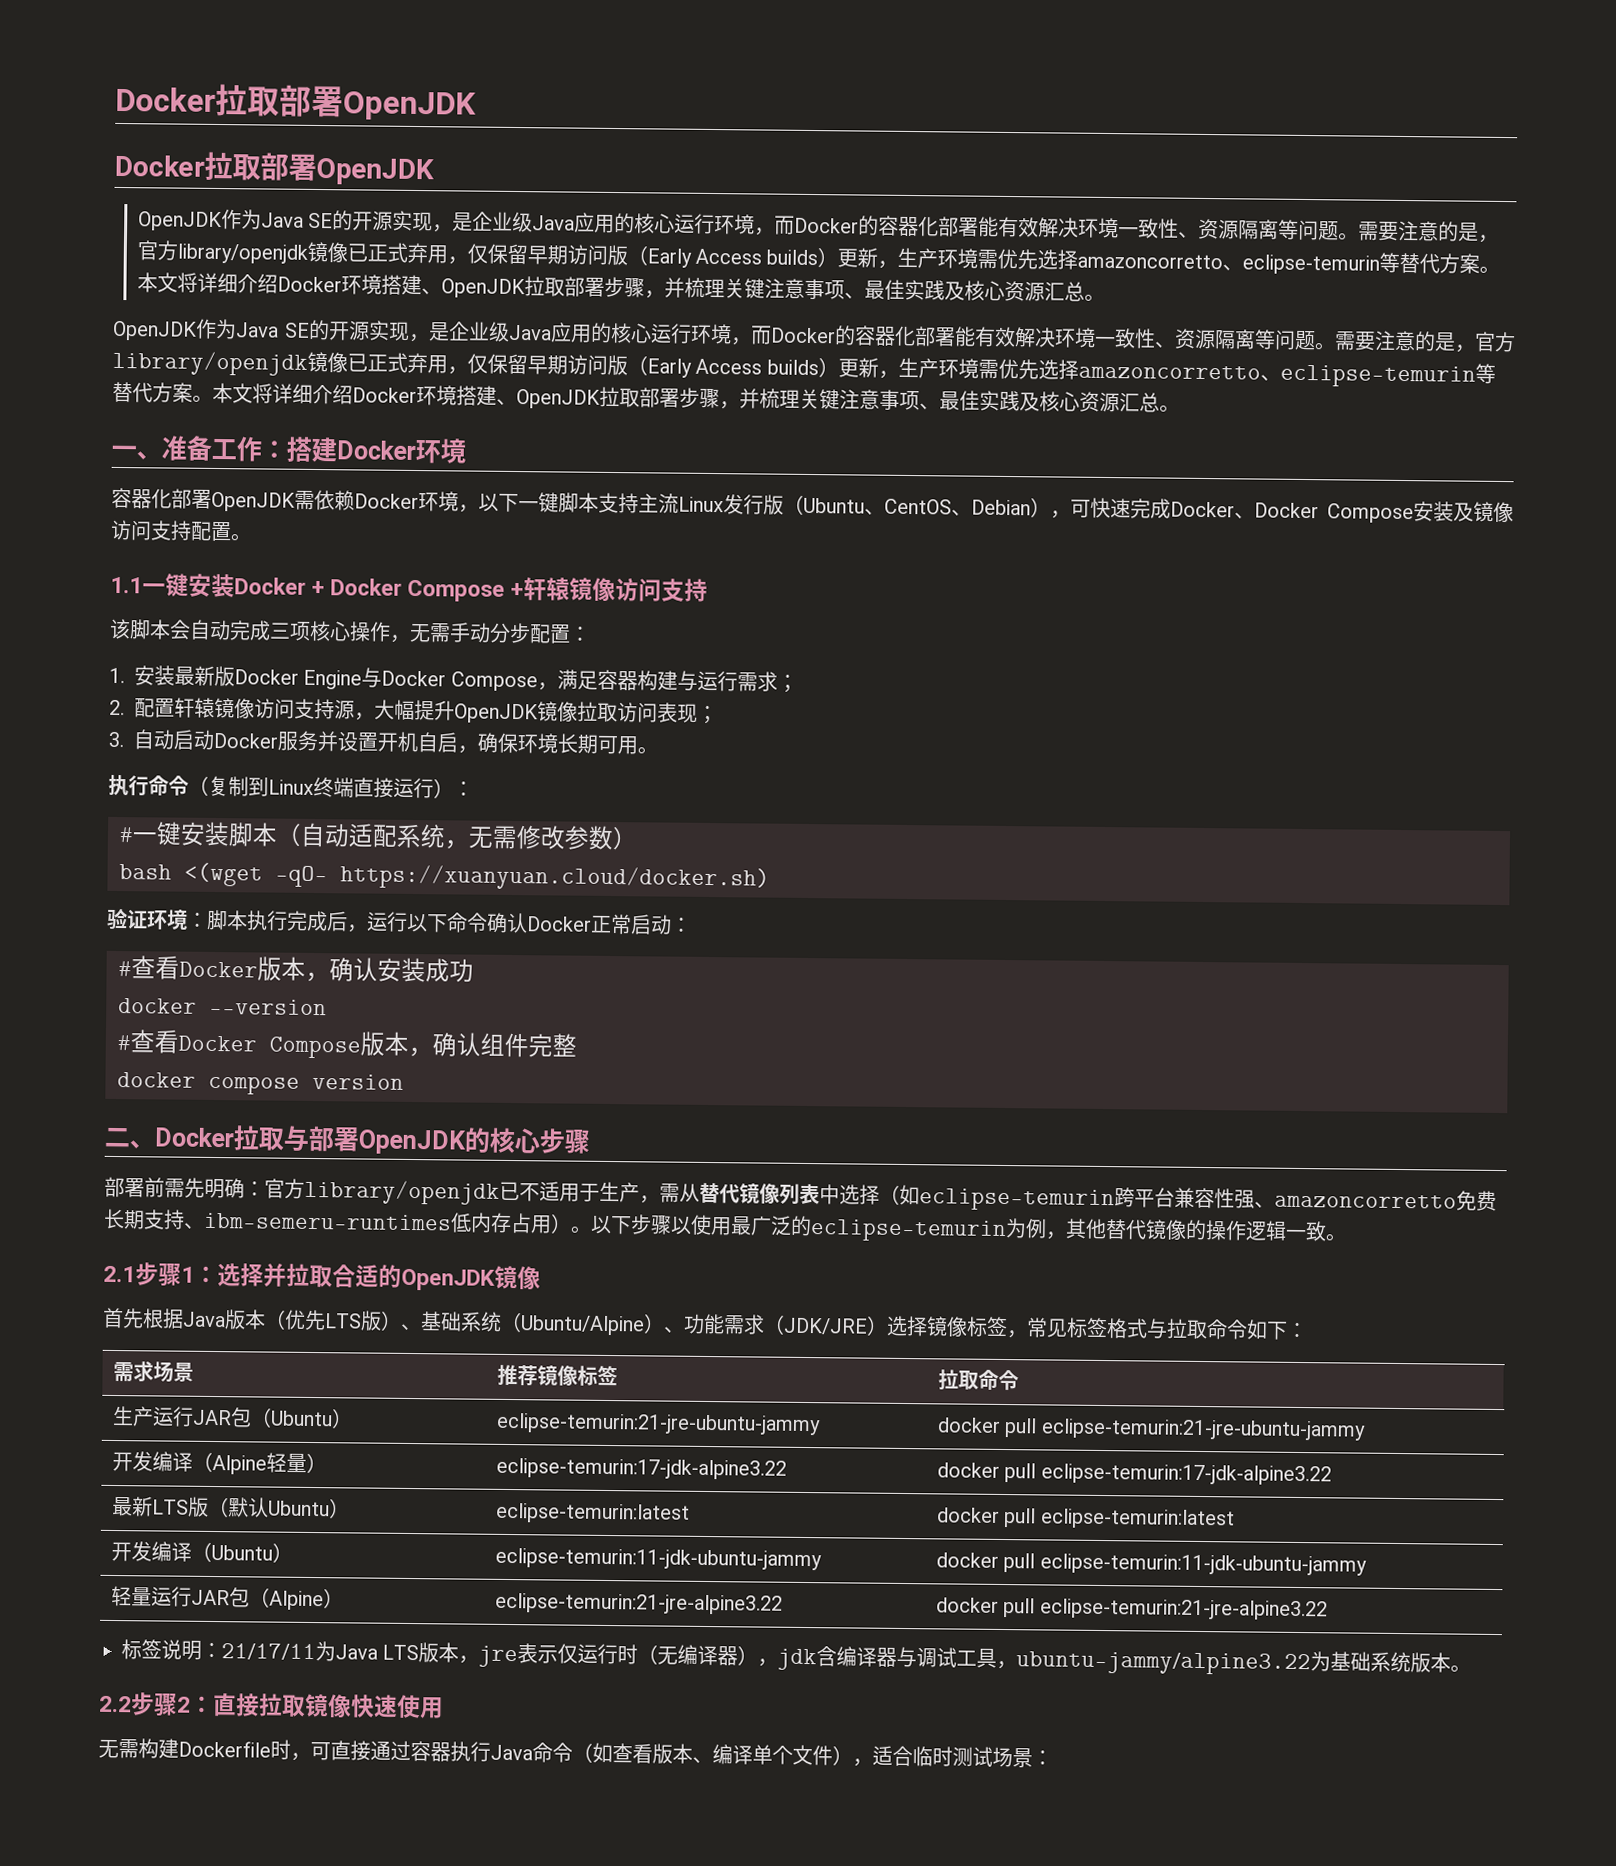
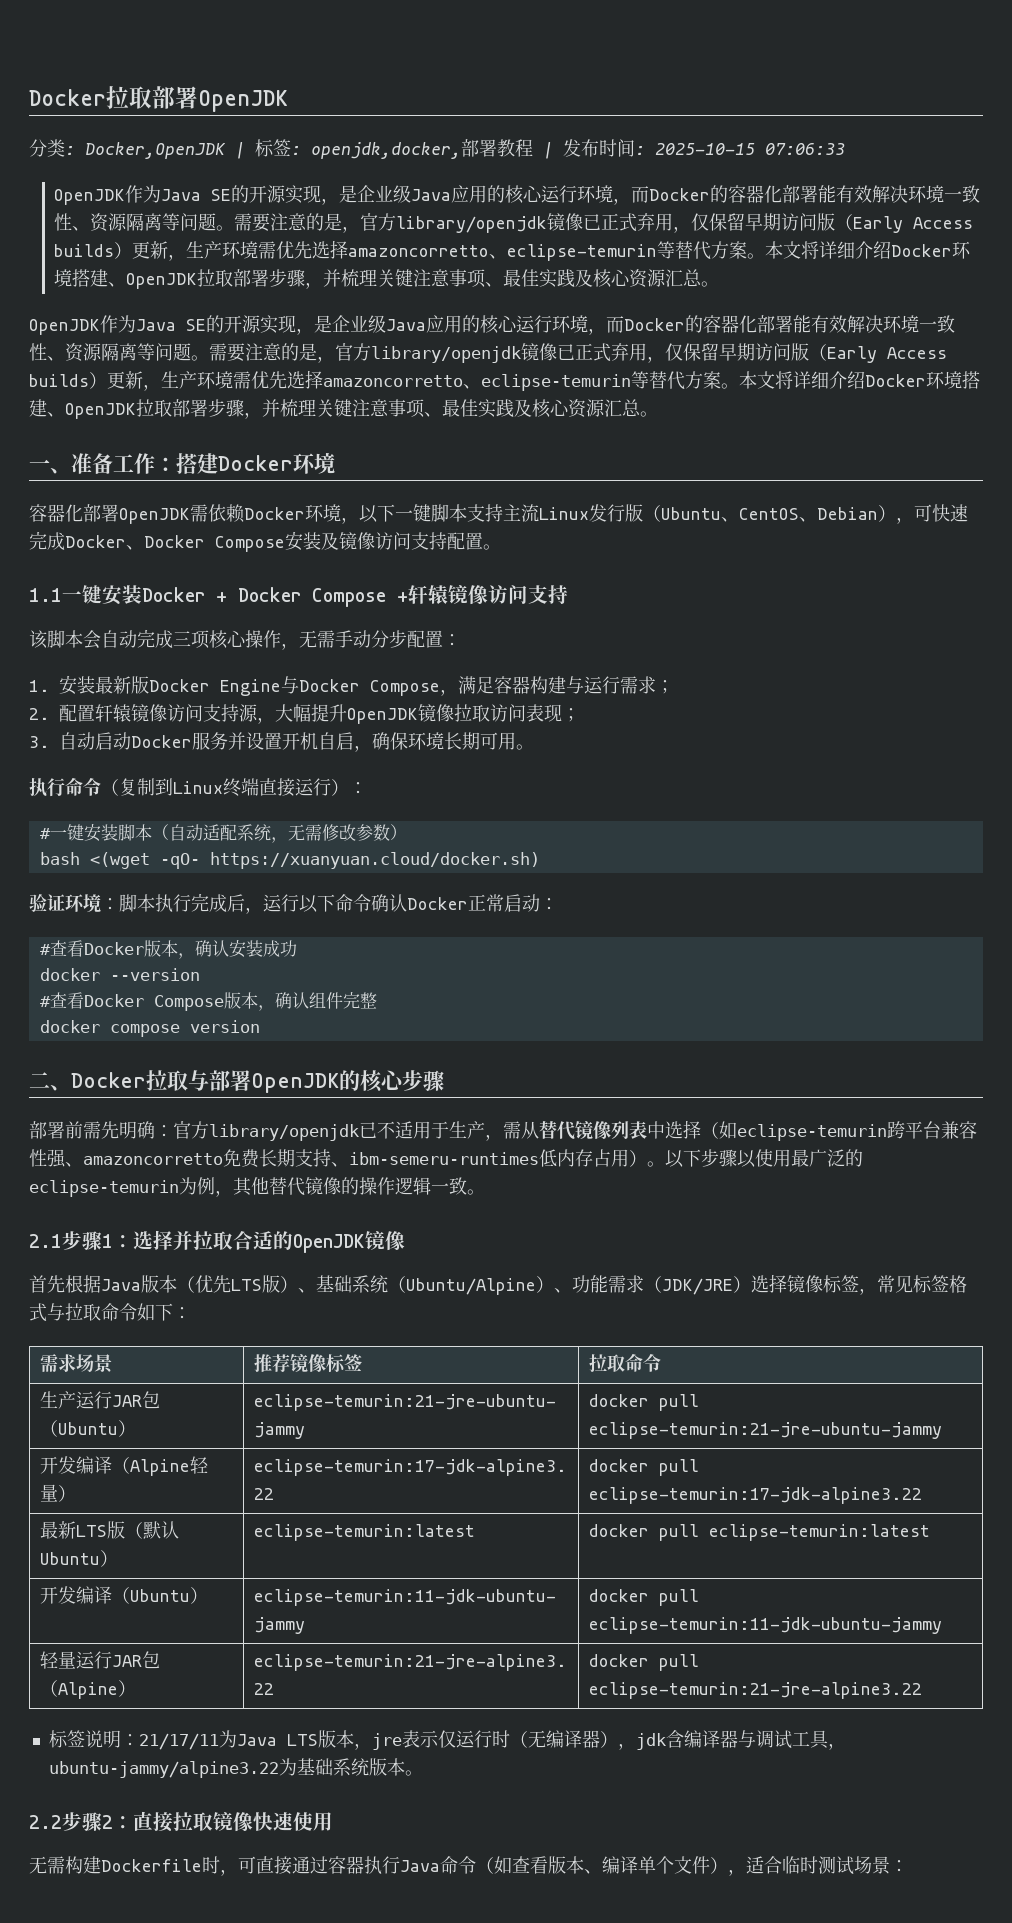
[115,83,477,121] [114,151,435,186] Docker拉取部署OpenJDK // Docker拉取部署OpenJDK -> [29,86,288,112] [29,139,845,159] Docker拉取部署OpenJDK // 分类: Docker,OpenJDK | 标签: openjdk,docker,部署教程 | 发布时间: 2025-10-15 07:06:33

